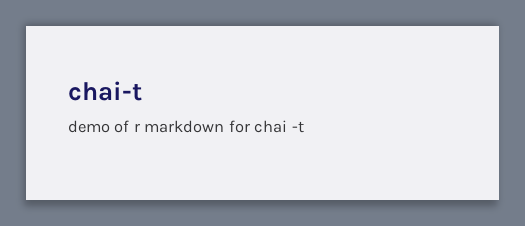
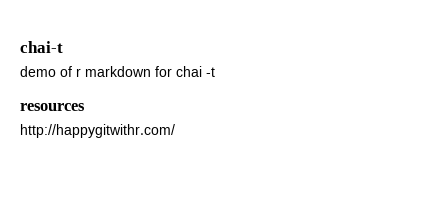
(304, 127) none -> [20,103,85,111] [20,124,175,138] // resources // http://happygitwithr.com/

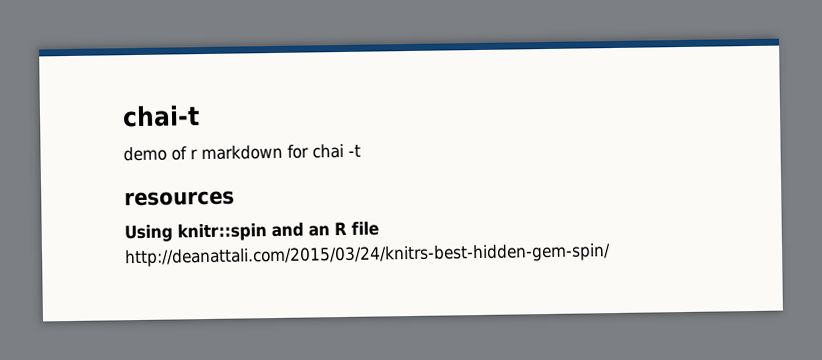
[20,124,175,138] http://happygitwithr.com/ -> [124,221,379,243] [124,243,611,268] Using knitr::spin and an R file http://deanattali.com/2015/03/24/knitrs-best-hidden-gem-spin/

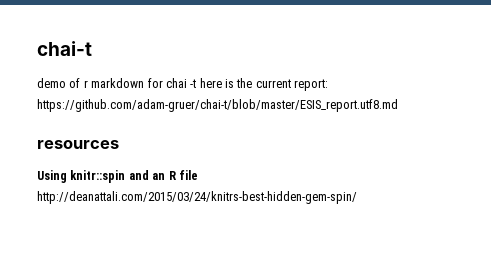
(361, 150) none -> [199,78,329,91] [37,99,398,112] here is the current report: https://github.com/adam-gruer/chai-t/blob/master/ESIS_report.utf8.md

